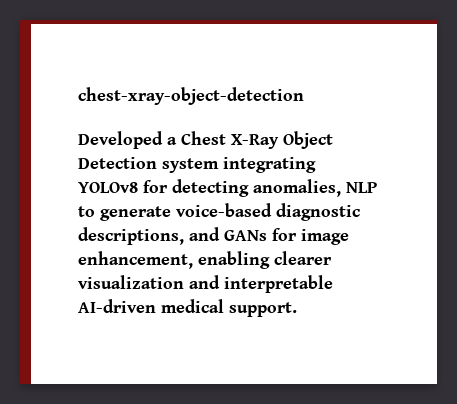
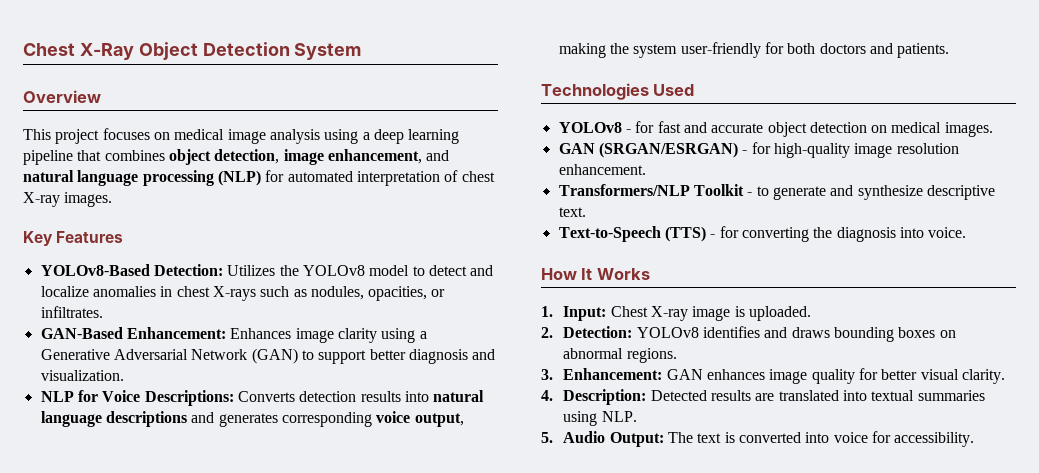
[78,87,304,105] [78,131,177,149] chest-xray-object-detection // Developed a -> (23, 49) none
[162,157,316,173] [78,179,377,197] [78,203,360,221] [78,227,349,245] [78,251,332,269] [78,275,333,293] [78,299,297,317] system integrating YOLOv8 for detecting anomalies, NLP to generate voice-based diagnostic descriptions, and GANs for image enhancement, enabling clearer visualization and interpretable AI-driven medical support. -> [294,43,362,60] [23,90,101,103] [23,128,460,144] [23,149,450,165] [23,170,495,186] [23,192,113,207] [23,231,124,246] [40,264,494,276] [40,286,446,301] [40,306,103,318] [40,327,427,343] [40,348,496,364] [40,370,124,381] [40,390,485,406] [40,411,464,427] [558,42,950,58] [541,83,695,100] [558,121,993,137] [558,142,959,158] [558,164,646,175] [558,184,995,200] [558,207,586,217] [558,226,967,242] [541,268,650,280] [541,306,812,321] [541,326,956,342] [563,348,677,363] [541,368,1005,384] [541,389,985,405] [563,411,637,426] [541,431,975,447] System // Overview // This project focuses on medical image analysis using a deep learning pipeline that combines object detection, image enhancement, and natural language processing (NLP) for automated interpretation of chest X-ray images. // Key Features // YOLOv8-Based Detection: Utilizes the YOLOv8 model to detect and localize anomalies in chest X-rays such as nodules, opacities, or infiltrates. // GAN-Based Enhancement: Enhances image clarity using a Generative Adversarial Network (GAN) to support better diagnosis and visualization. // NLP for Voice Descriptions: Converts detection results into natural language descriptions and generates corresponding voice output, making the system user-friendly for both doctors and patients. // Technologies Used // YOLOv8 - for fast and accurate object detection on medical images. // GAN (SRGAN/ESRGAN) - for high-quality image resolution enhancement. // Transformers/NLP Toolkit - to generate and synthesize descriptive text. // Text-to-Speech (TTS) - for converting the diagnosis into voice. // How It Works // 1. Input: Chest X-ray image is uploaded. // 2. Detection: YOLOv8 identifies and draws bounding boxes on abnormal regions. // 3. Enhancement: GAN enhances image quality for better visual clarity. // 4. Description: Detected results are translated into textual summaries using NLP. // 5. Audio Output: The text is converted into voice for accessibility.

